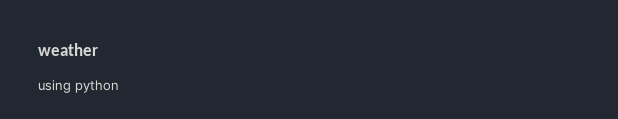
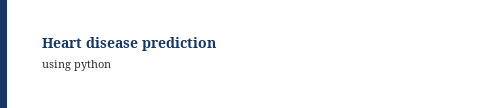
[38,43,98,56] weather -> [42,37,216,51] Heart disease prediction

